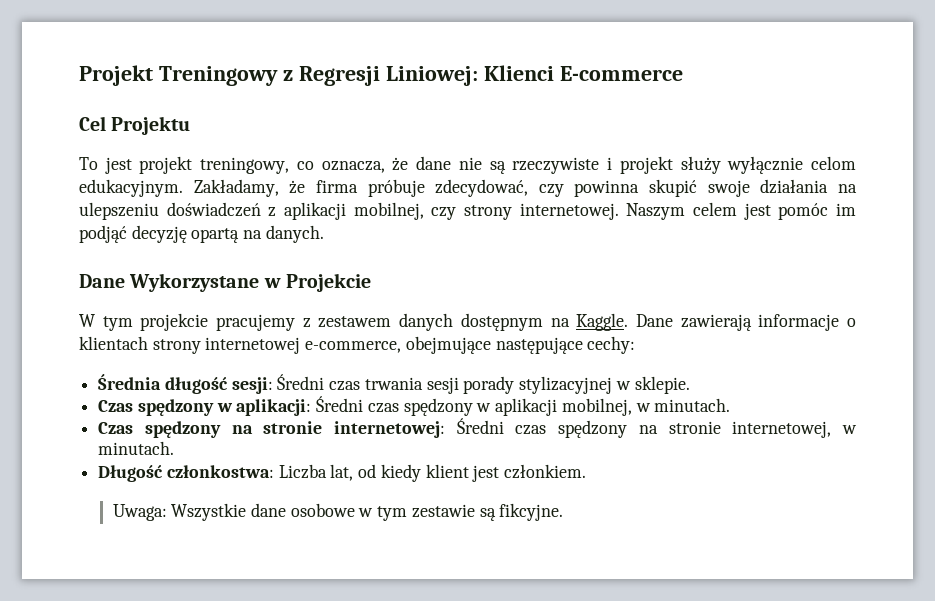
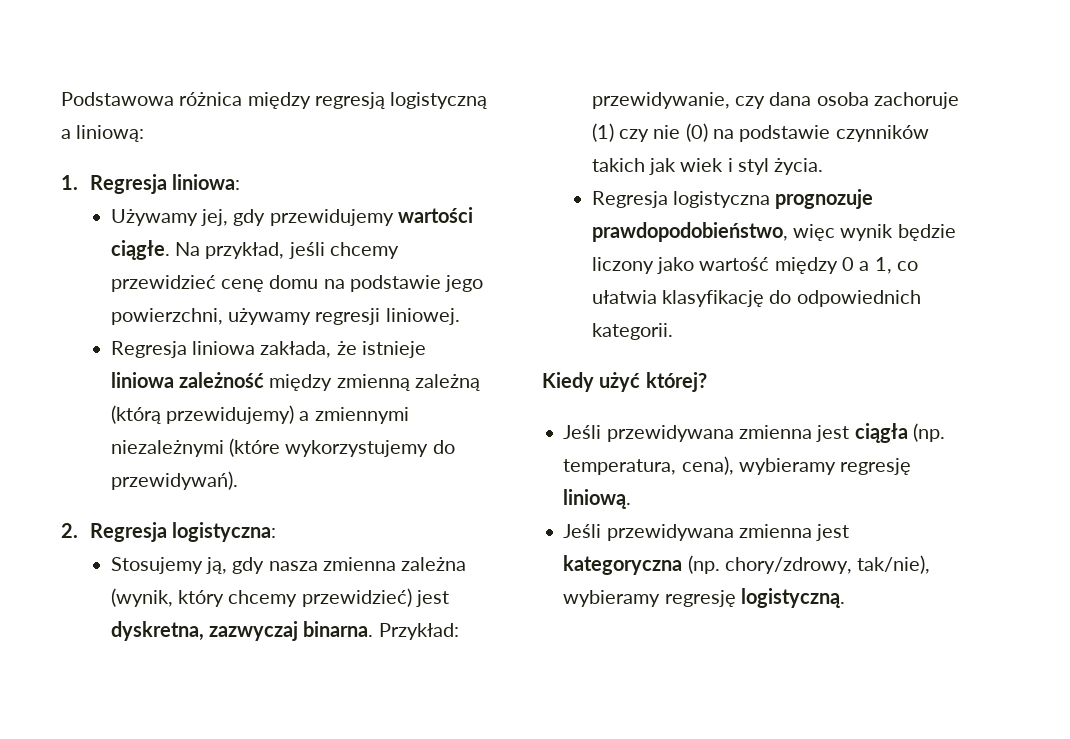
[79,65,683,86] [79,116,191,135] [79,156,857,174] [79,179,857,197] [79,202,856,220] [79,225,324,243] [79,273,371,292] [79,313,857,331] [79,336,636,354] [98,374,690,394] [98,396,731,416] [98,418,857,438] [98,441,175,455] [98,464,587,482] [112,503,564,521] Projekt Treningowy z Regresji Liniowej: Klienci E-commerce // Cel Projektu // To jest projekt treningowy, co oznacza, że dane nie są rzeczywiste i projekt służy wyłącznie celom edukacyjnym. Zakładamy, że firma próbuje zdecydować, czy powinna skupić swoje działania na ulepszeniu doświadczeń z aplikacji mobilnej, czy strony internetowej. Naszym celem jest pomóc im podjąć decyzję opartą na danych. // Dane Wykorzystane w Projekcie // W tym projekcie pracujemy z zestawem danych dostępnym na Kaggle. Dane zawierają informacje o klientach strony internetowej e-commerce, obejmujące następujące cechy: // Średnia długość sesji: Średni czas trwania sesji porady stylizacyjnej w sklepie. // Czas spędzony w aplikacji: Średni czas spędzony w aplikacji mobilnej, w minutach. // Czas spędzony na stronie internetowej: Średni czas spędzony na stronie internetowej, w minutach. // Długość członkostwa: Liczba lat, od kiedy klient jest członkiem. // Uwaga: Wszystkie dane osobowe w tym zestawie są fikcyjne. -> [61,92,488,109] [61,125,145,142] [61,174,240,194] [110,207,474,226] [110,240,400,260] [110,275,484,292] [110,308,460,325] [110,341,427,358] [110,372,481,391] [110,405,409,424] [110,438,455,457] [110,471,238,490] [61,522,276,542] [110,557,467,574] [110,588,450,607] [110,621,459,641] [591,92,960,109] [591,123,929,142] [591,158,824,175] [591,189,874,209] [591,222,956,242] [591,257,918,274] [591,290,921,307] [591,323,673,340] [542,372,707,392] [563,423,945,443] [563,456,912,475] [563,489,632,509] [563,524,850,541] [563,555,931,575] [563,588,845,608] Podstawowa różnica między regresją logistyczną a liniową: // 1. Regresja liniowa: // Używamy jej, gdy przewidujemy wartości ciągłe. Na przykład, jeśli chcemy przewidzieć cenę domu na podstawie jego powierzchni, używamy regresji liniowej. // Regresja liniowa zakłada, że istnieje liniowa zależność między zmienną zależną (którą przewidujemy) a zmiennymi niezależnymi (które wykorzystujemy do przewidywań). // 2. Regresja logistyczna: // Stosujemy ją, gdy nasza zmienna zależna (wynik, który chcemy przewidzieć) jest dyskretna, zazwyczaj binarna. Przykład: przewidywanie, czy dana osoba zachoruje (1) czy nie (0) na podstawie czynników takich jak wiek i styl życia. // Regresja logistyczna prognozuje prawdopodobieństwo, więc wynik będzie liczony jako wartość między 0 a 1, co ułatwia klasyfikację do odpowiednich kategorii. // Kiedy użyć której? // Jeśli przewidywana zmienna jest ciągła (np. temperatura, cena), wybieramy regresję liniową. // Jeśli przewidywana zmienna jest kategoryczna (np. chory/zdrowy, tak/nie), wybieramy regresję logistyczną.

